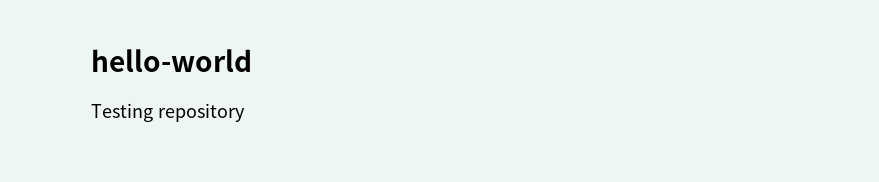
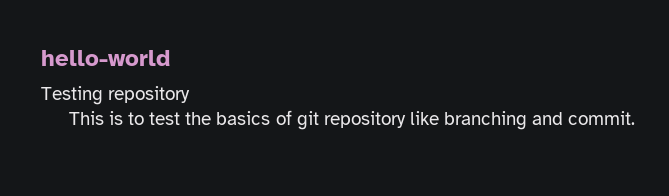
(245, 112) none -> [68,110,636,130] // This is to test the basics of git repository like branching and commit.

